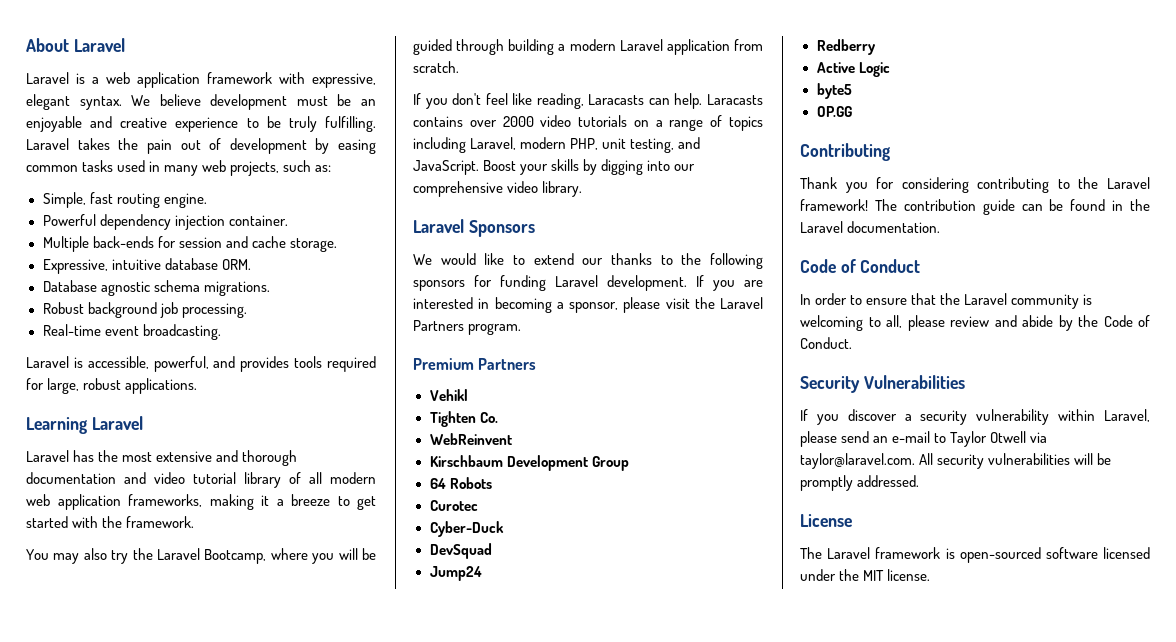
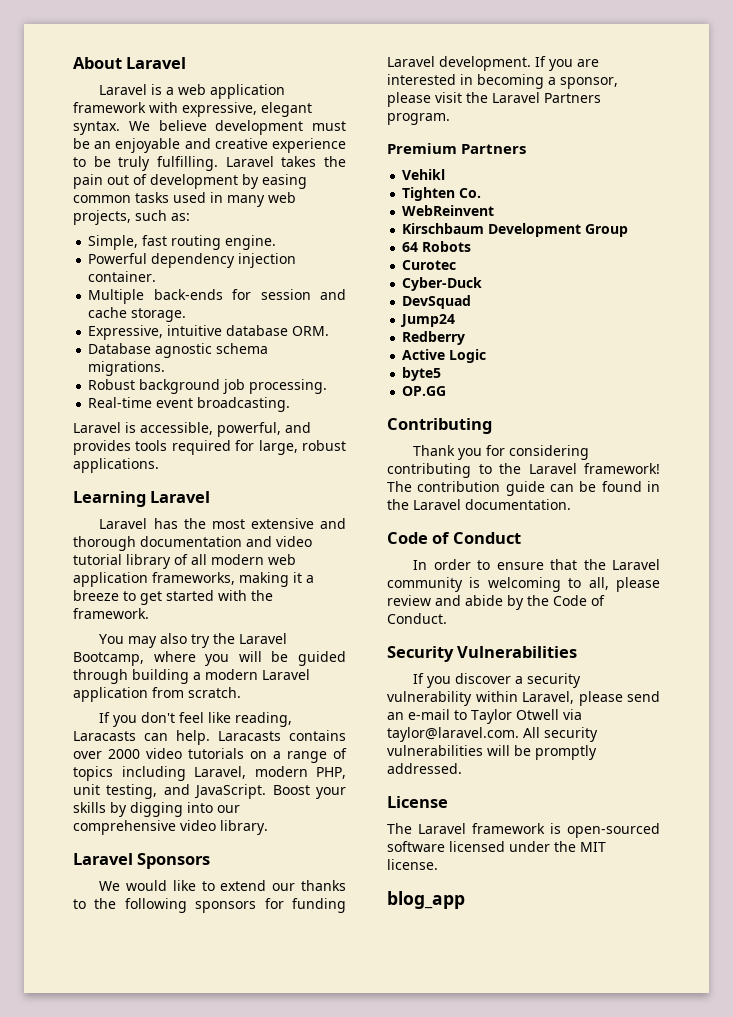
(931, 575) none -> [387,891,465,909] // blog_app

